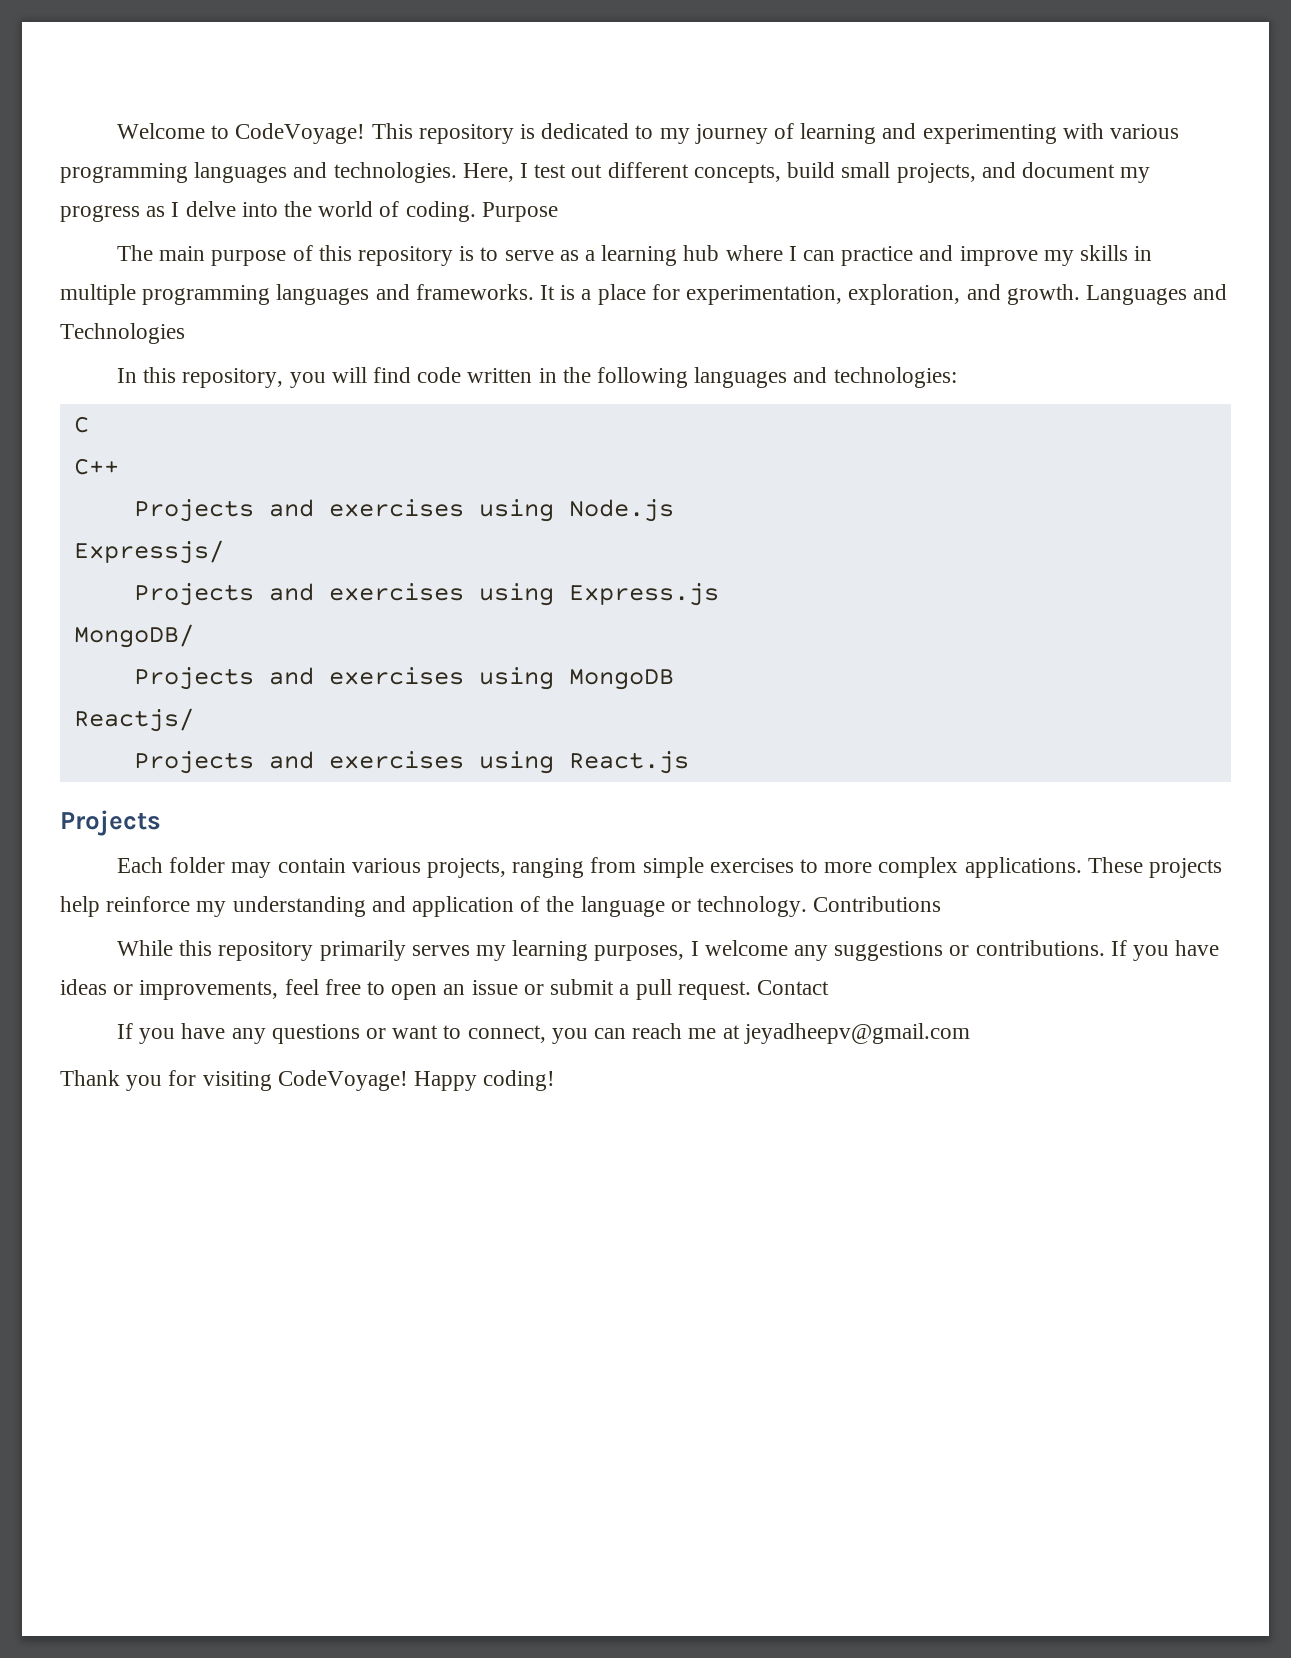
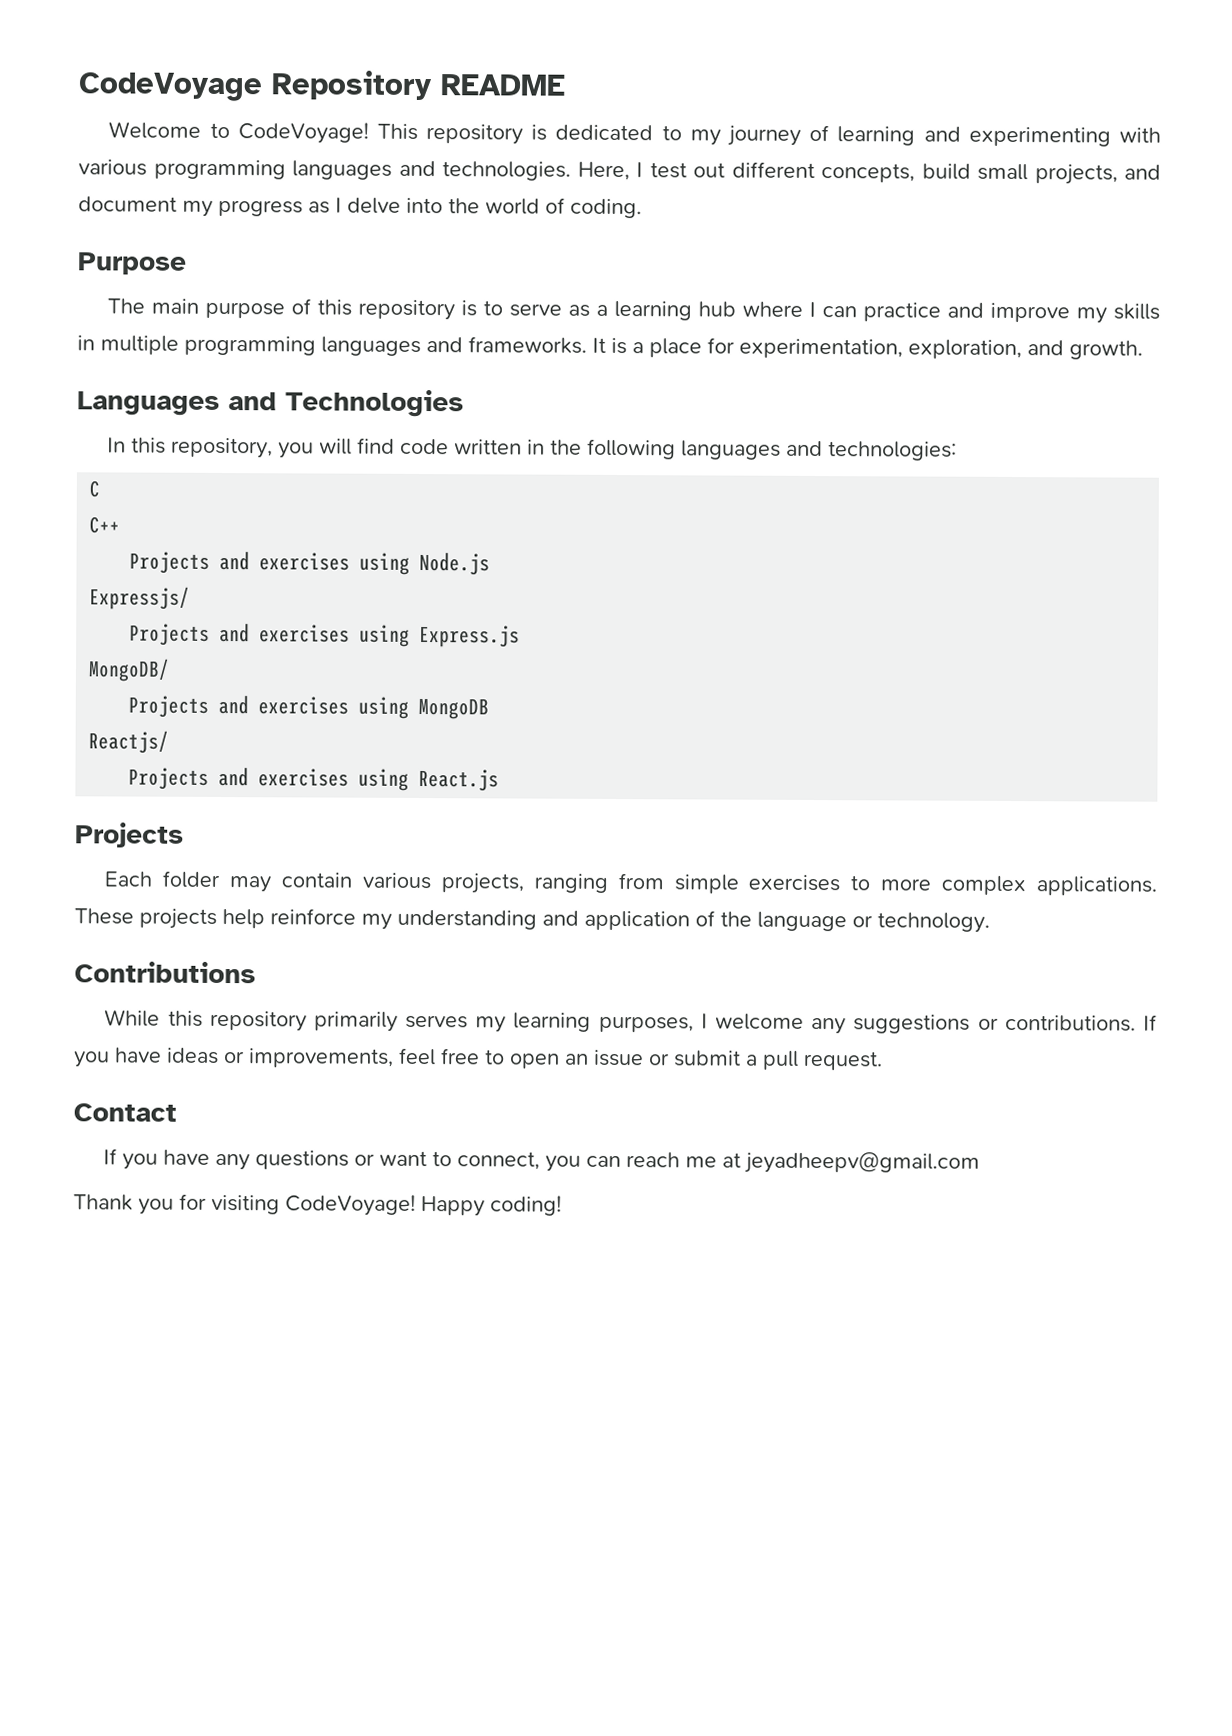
(116, 131) none -> [78,70,566,102] CodeVoyage Repository README //
(476, 211) none -> (642, 208) //
(1080, 294) none -> (1143, 350) //
(808, 906) none -> (990, 922) //
(751, 990) none -> (883, 1060) //

